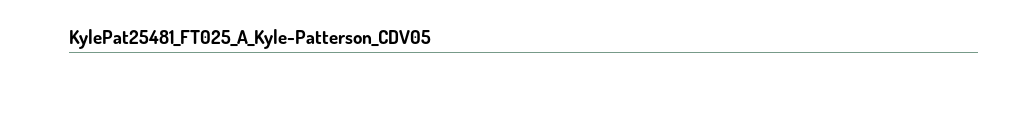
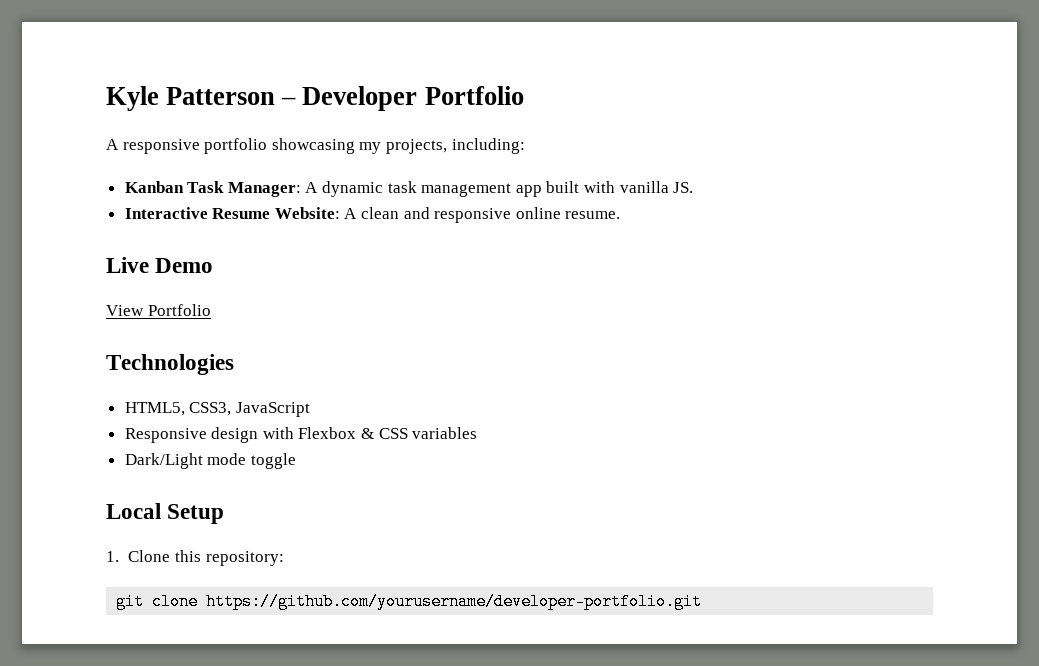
[69,29,431,49] KylePat25481_FT025_A_Kyle-Patterson_CDV05 -> [106,86,524,111] [106,138,525,154] [124,181,694,197] [124,207,621,223] [106,257,214,273] [106,304,211,316] [106,354,234,375] [124,402,310,417] [124,427,478,443] [124,453,296,469] [106,503,225,524] [106,550,284,566] [116,593,703,610] Kyle Patterson – Developer Portfolio // A responsive portfolio showcasing my projects, including: // Kanban Task Manager: A dynamic task management app built with vanilla JS. // Interactive Resume Website: A clean and responsive online resume. // Live Demo // View Portfolio // Technologies // HTML5, CSS3, JavaScript // Responsive design with Flexbox & CSS variables // Dark/Light mode toggle // Local Setup // 1. Clone this repository: // git clone https://github.com/yourusername/developer-portfolio.git

